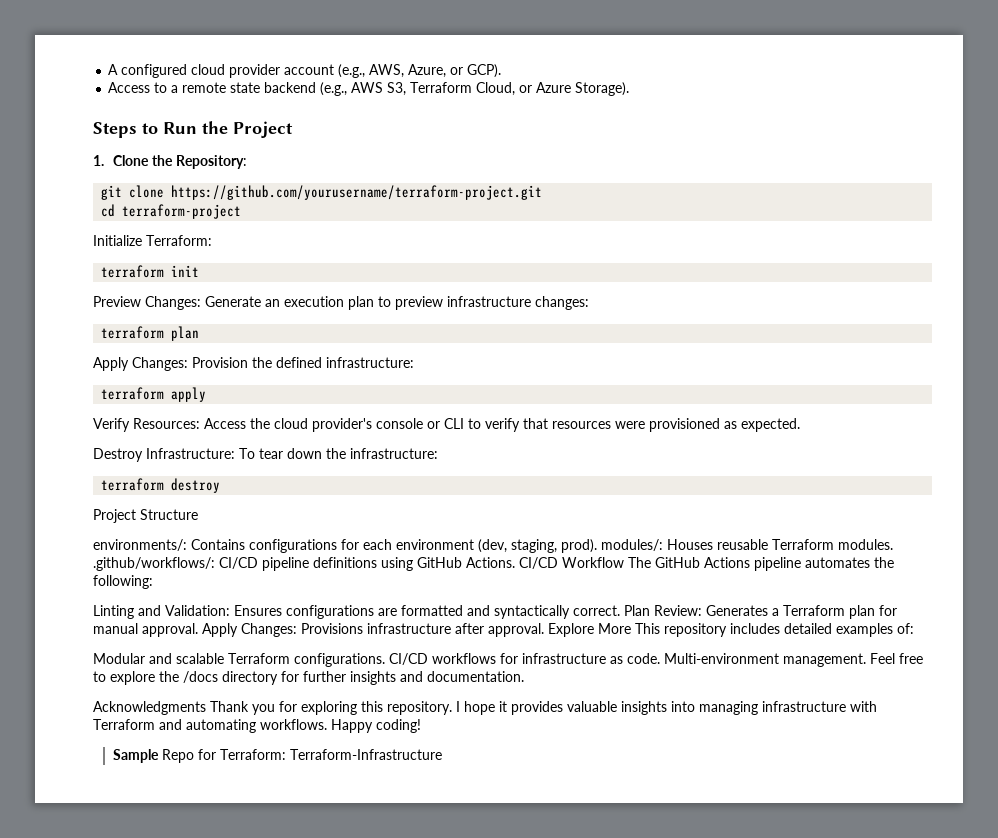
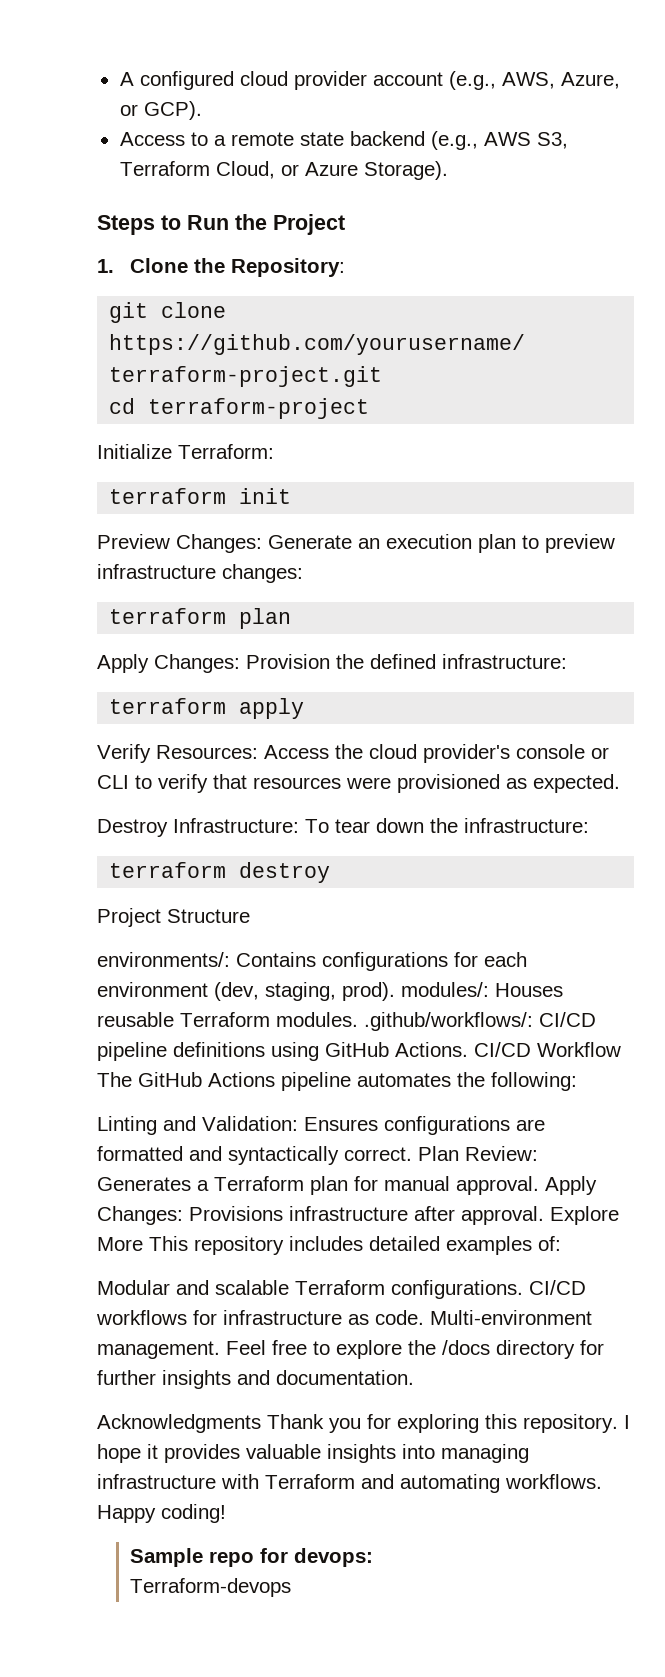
[161,749,442,763] Repo for Terraform: Terraform-Infrastructure -> [209,1548,374,1567] [130,1578,292,1597] repo for devops: // Terraform-devops

